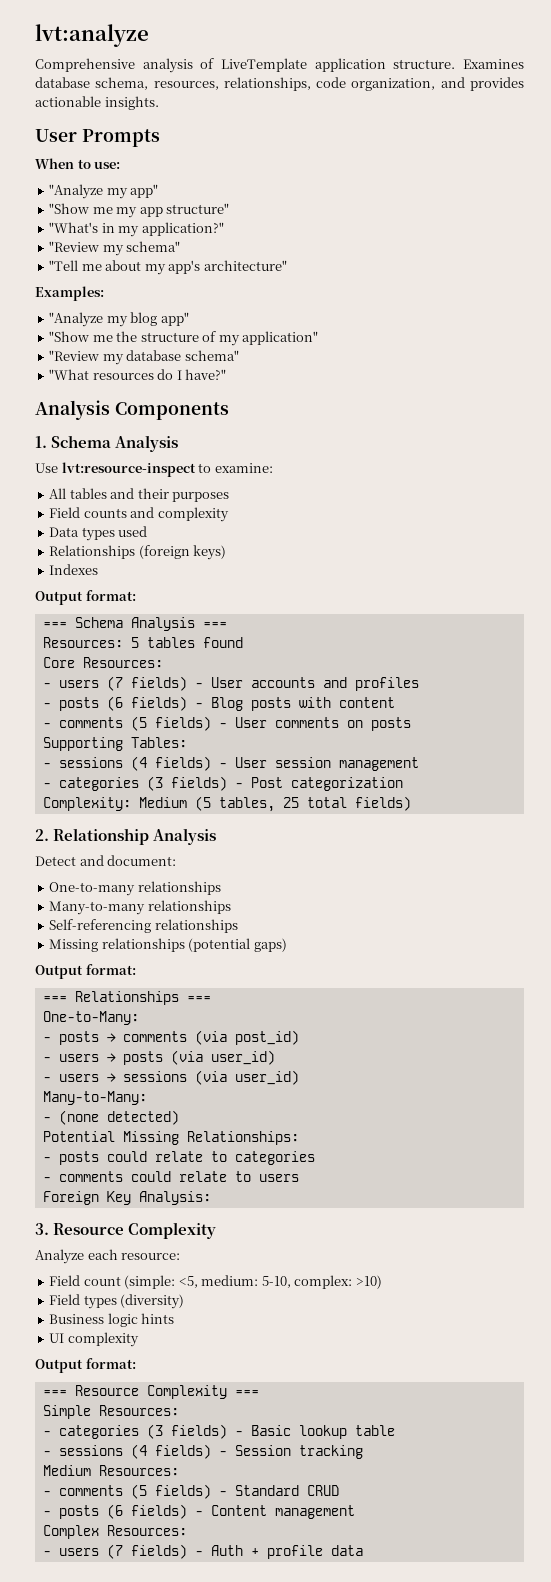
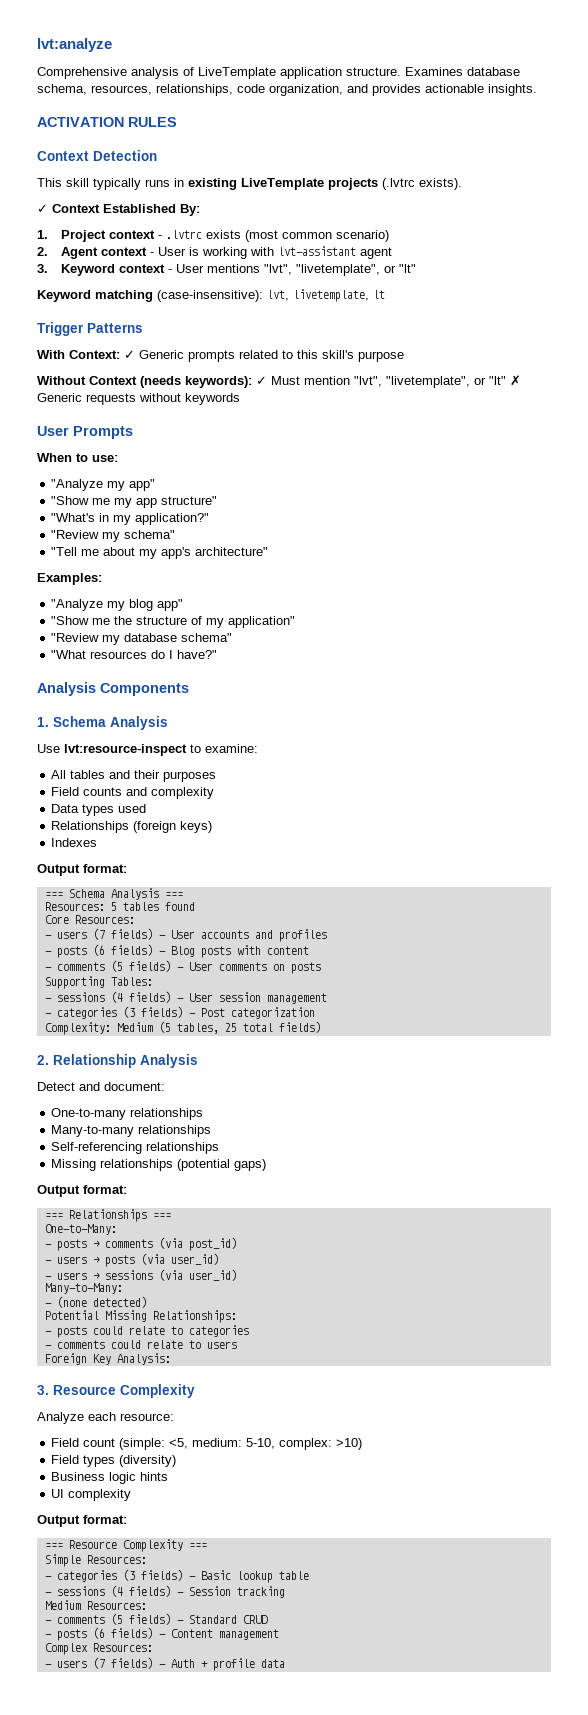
(159, 103) none -> [37,117,177,127] [37,150,157,161] [37,178,462,190] [37,204,200,216] [37,230,390,242] [37,246,393,259] [37,264,417,276] [37,289,385,302] [37,322,143,336] [37,350,404,362] [37,375,521,388] [37,393,240,405] // ACTIVATION RULES // Context Detection // This skill typically runs in existing LiveTemplate projects (.lvtrc exists). // ✓ Context Established By: // 1. Project context - .lvtrc exists (most common scenario) // 2. Agent context - User is working with lvt-assistant agent // 3. Keyword context - User mentions "lvt", "livetemplate", or "lt" // Keyword matching (case-insensitive): lvt, livetemplate, lt // Trigger Patterns // With Context: ✓ Generic prompts related to this skill's purpose // Without Context (needs keywords): ✓ Must mention "lvt", "livetemplate", or "lt" ✗ Generic requests without keywords

